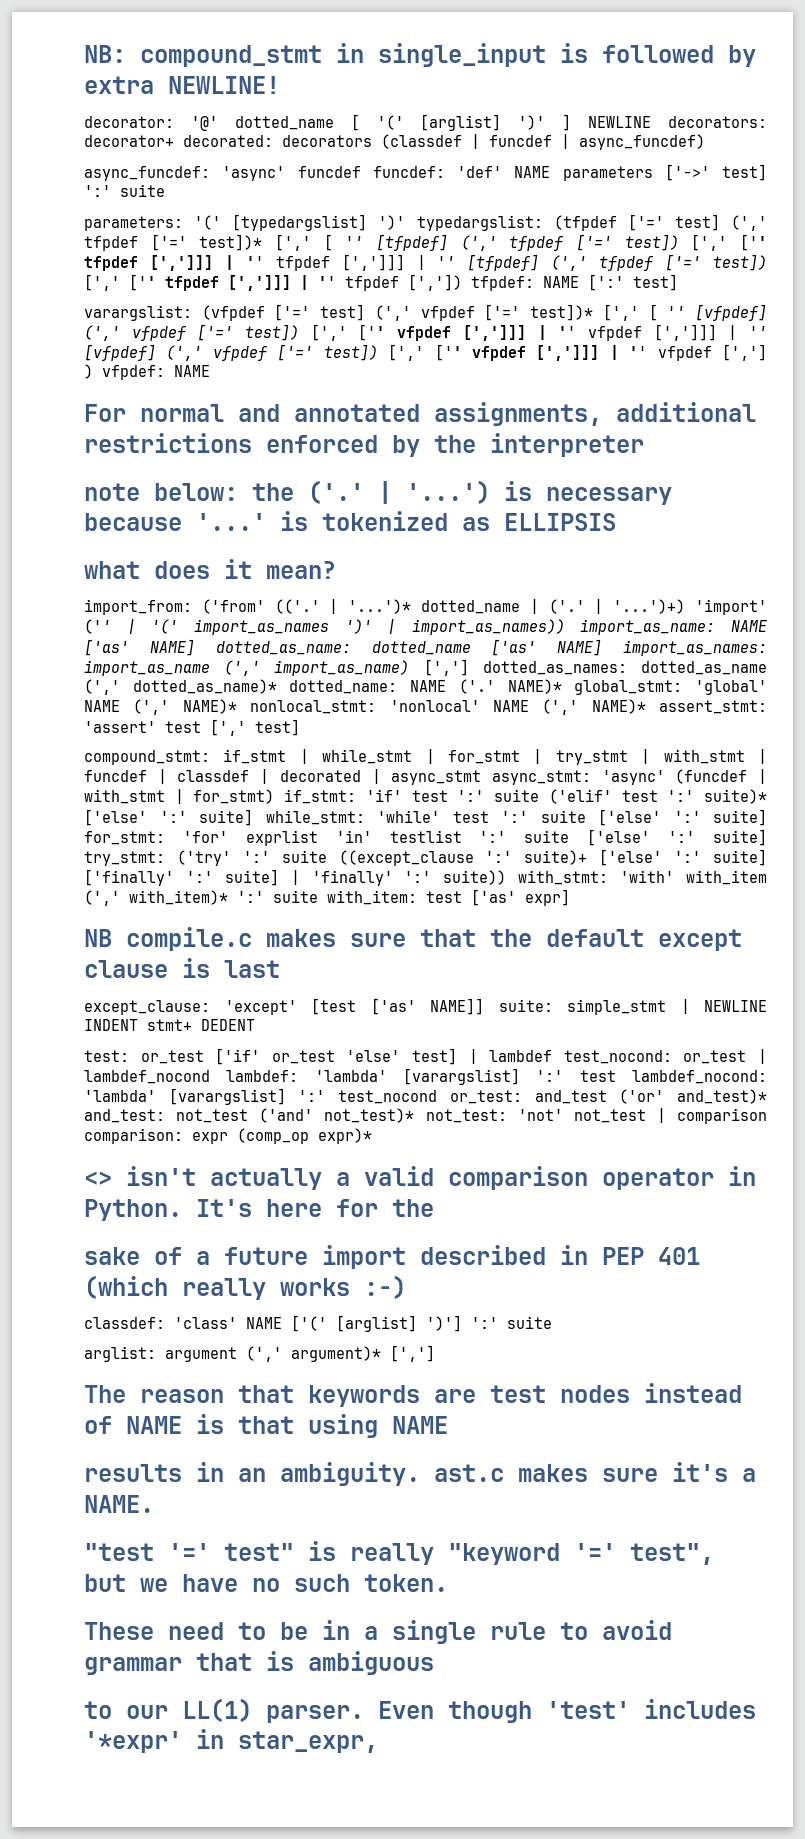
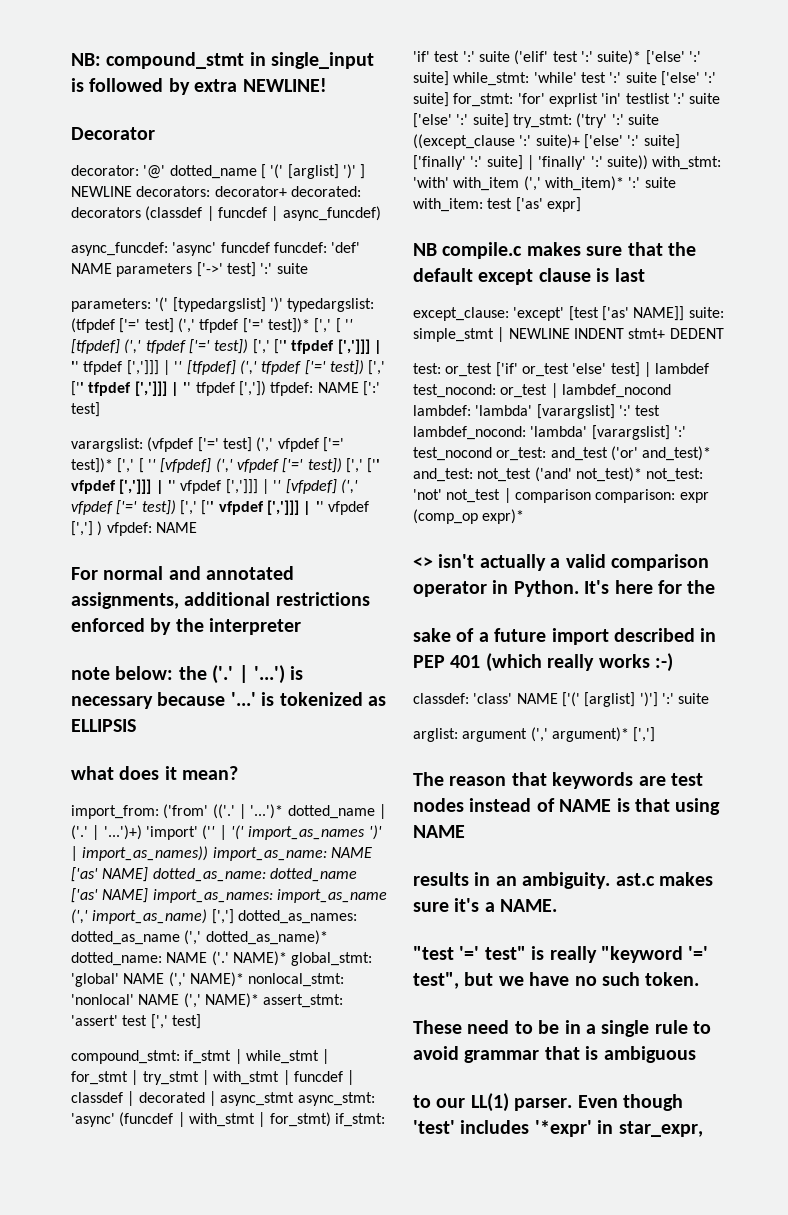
(280, 85) none -> [71,127,155,140] // Decorator

